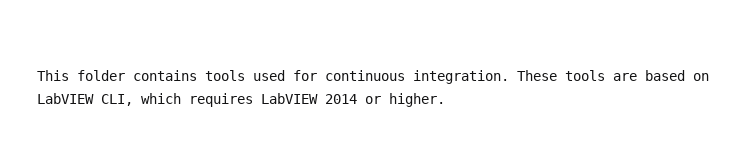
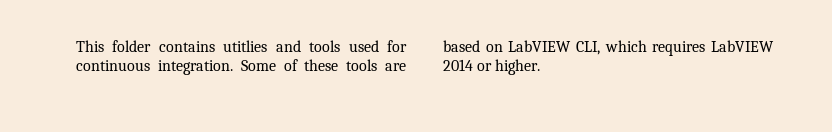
(197, 75) none -> [223,40,301,52] utitlies and
[517,70,557,81] These -> [240,59,339,71] Some of these

